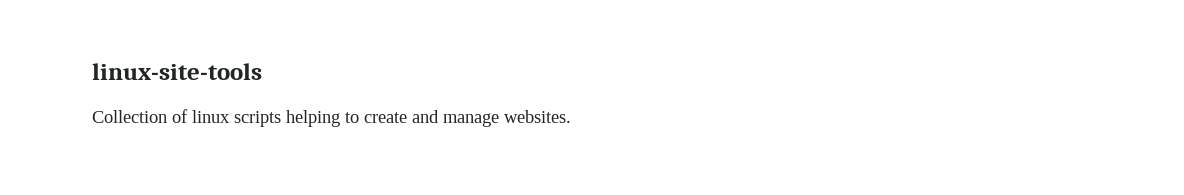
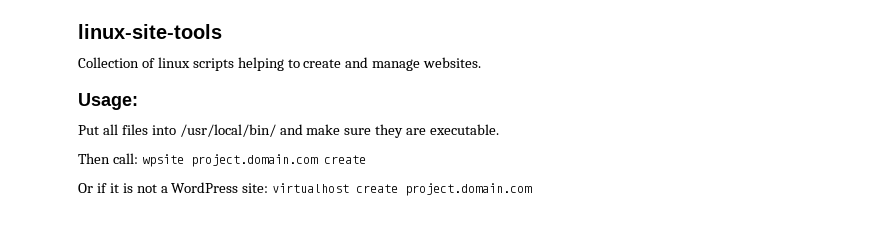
(571, 116) none -> [78,93,138,110] [78,124,500,138] [78,153,366,167] [78,182,533,196] // Usage: // Put all files into /usr/local/bin/ and make sure they are executable. // Then call: wpsite project.domain.com create // Or if it is not a WordPress site: virtualhost create project.domain.com

